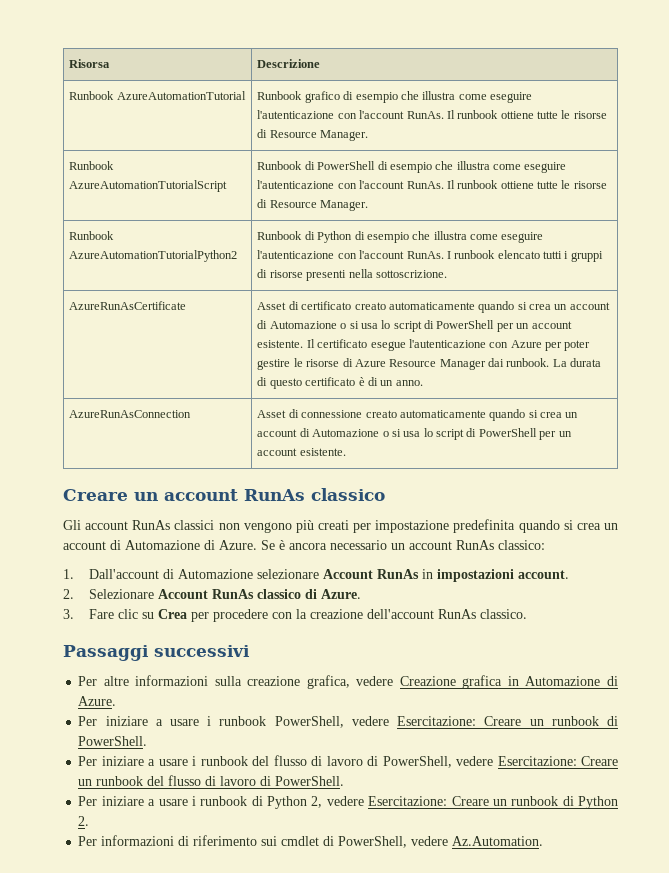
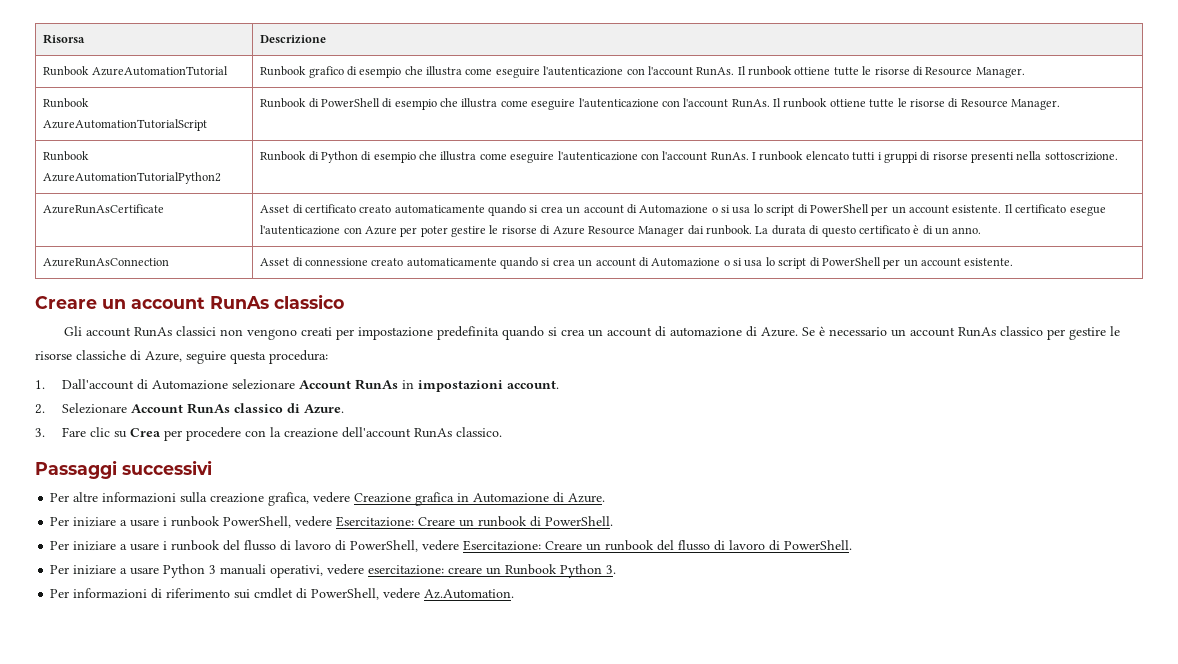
[295,520,314,533] più -> (297, 334) none
[125,540,200,550] Automazione -> [669,327,742,337] automazione
[289,543,327,550] ancora -> (825, 331) none
[498,540,545,550] classico: -> [999,326,1120,340] [35,350,328,364] classico per gestire le risorse classiche di Azure, seguire questa procedura:
[191,796,618,809] [78,816,90,826] i runbook di Python 2, vedere Esercitazione: Creare un runbook di Python 2. -> [163,564,617,578] Python 3 manuali operativi, vedere esercitazione: creare un Runbook Python 3.

